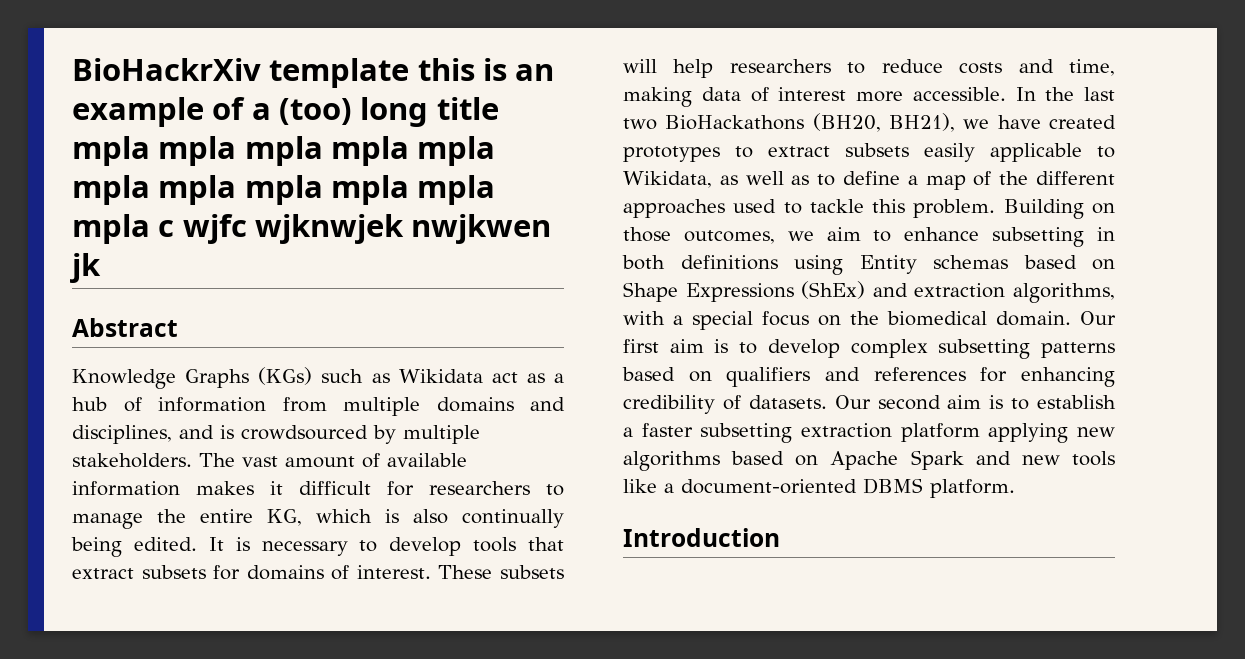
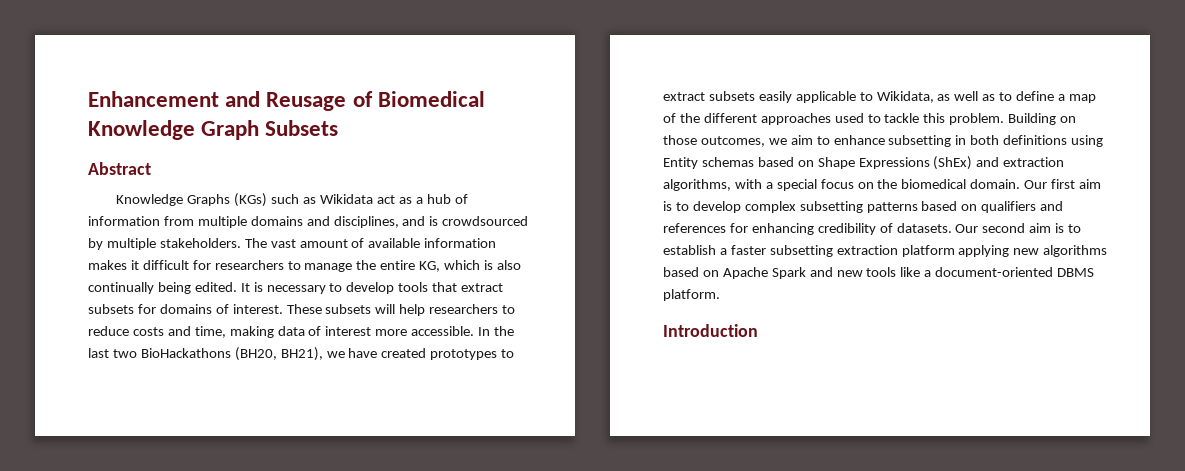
[72,58,555,88] [72,97,499,127] [72,136,496,166] [72,175,496,205] [72,214,552,244] [70,253,101,283] BioHackrXiv template this is an example of a (too) long title mpla mpla mpla mpla mpla mpla mpla mpla mpla mpla mpla c wjfc wjknwjek nwjkwen jk -> [88,91,485,111] [88,120,339,140] Enhancement and Reusage of Biomedical Knowledge Graph Subsets

